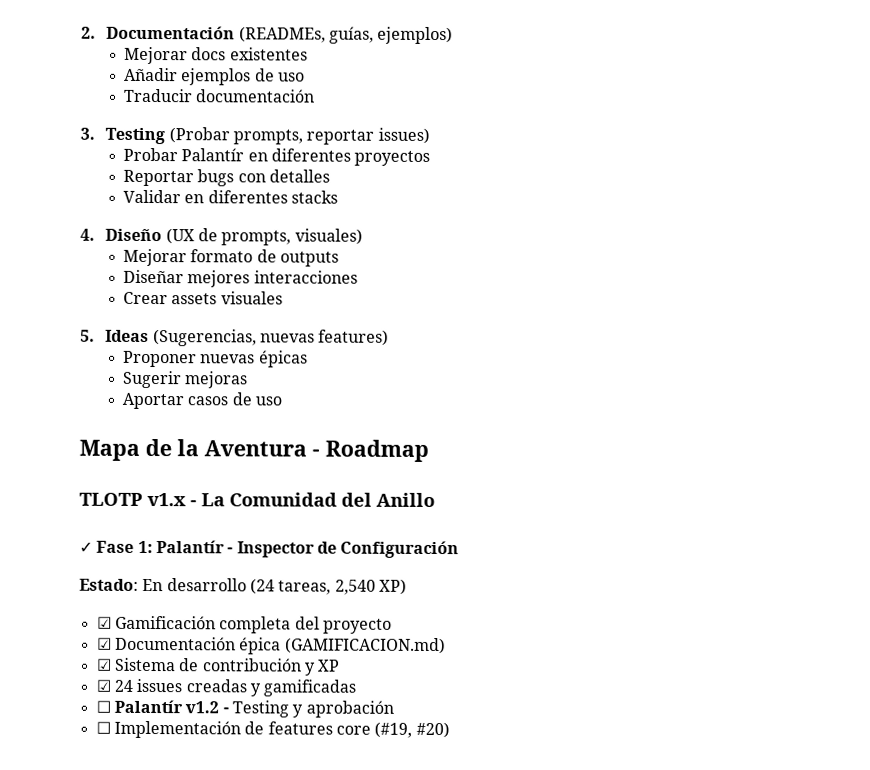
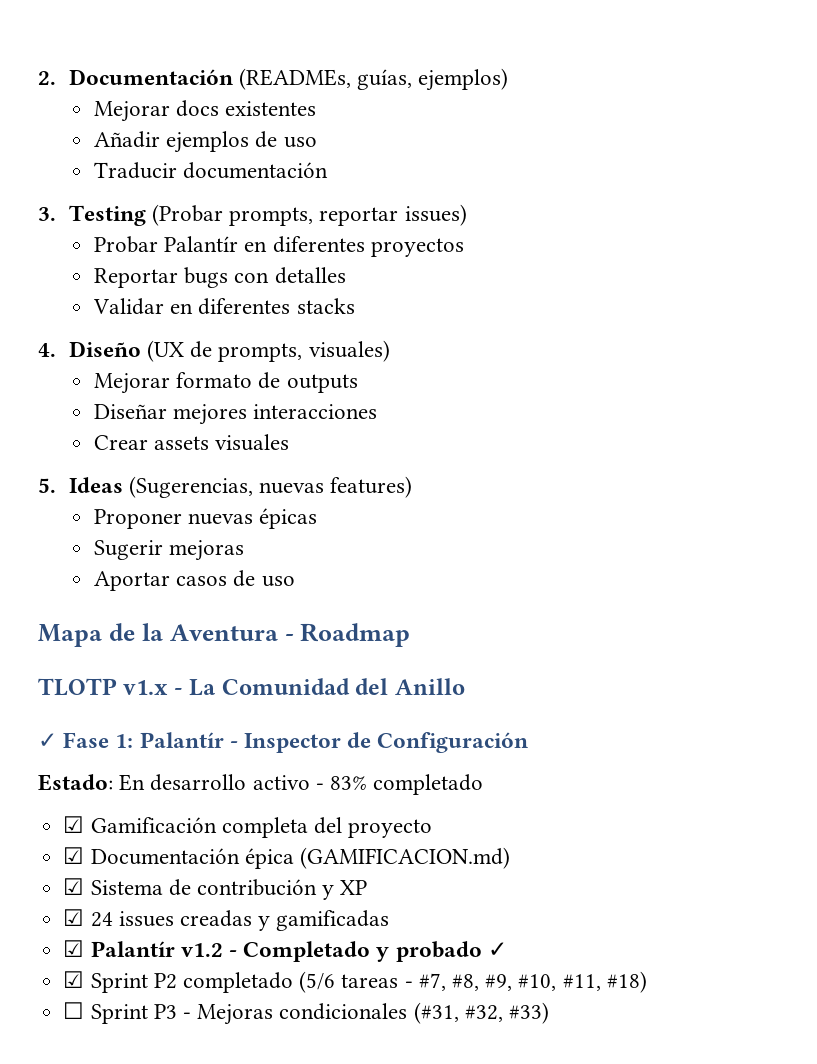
[249,578,407,595] (24 tareas, 2,540 XP) -> [252,774,484,795] activo - 83% completado
[95,700,111,713] ☐ -> [63,940,85,957] ☑
[231,700,394,718] [95,720,450,739] Testing y aprobación // ☐ Implementación de features core (#19, #20) -> [243,941,507,962] [63,971,647,993] [63,1002,549,1025] Completado y probado ✓ // ☑ Sprint P2 completado (5/6 tareas - #7, #8, #9, #10, #11, #18) // ☐ Sprint P3 - Mejoras condicionales (#31, #32, #33)

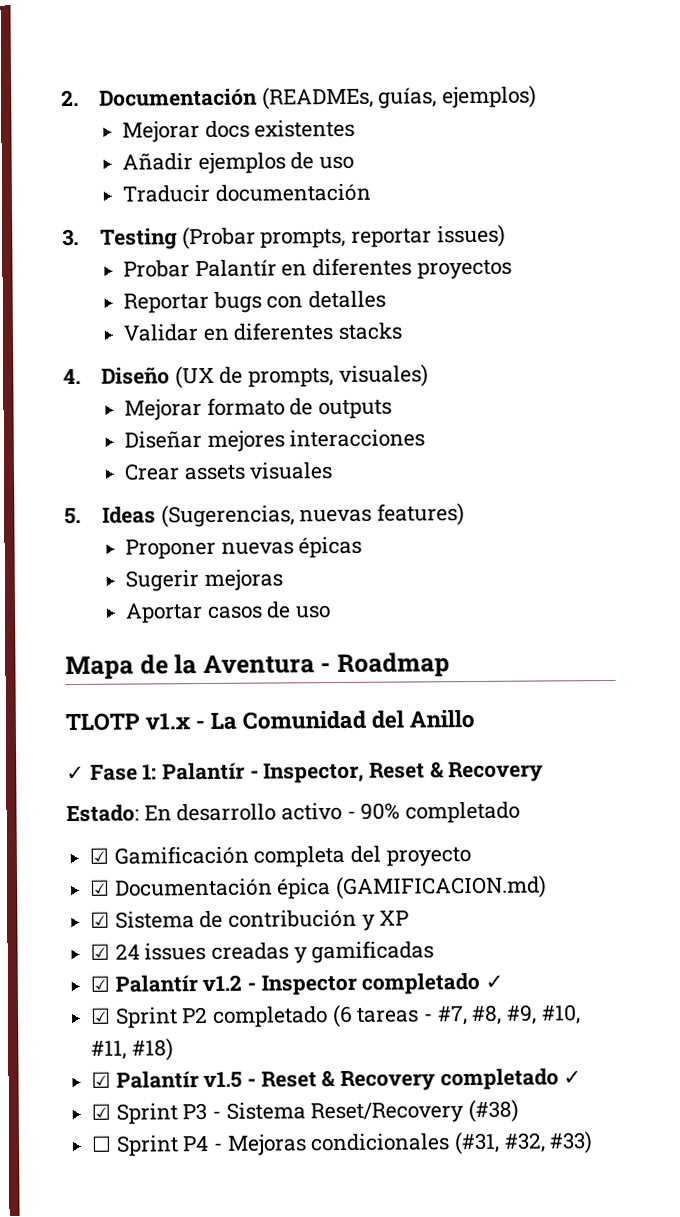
[244,732,529,753] Inspector de Configuración -> [263,761,545,784] Inspector, Reset & Recovery
[330,776,368,790] 83% -> [360,802,401,820] 90%
[243,941,482,962] Completado y probado -> [260,972,481,996] Inspector completado
[299,971,336,993] (5/6 -> [331,1004,353,1028] (6
(647, 982) none -> [91,1068,583,1092] [91,1099,520,1125] // ☑ Palantír v1.5 - Reset & Recovery completado ✓ // ☑ Sprint P3 - Sistema Reset/Recovery (#38)
[153,1004,177,1019] P3 -> [182,1135,210,1152] P4

